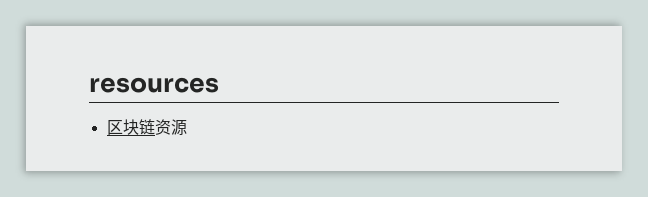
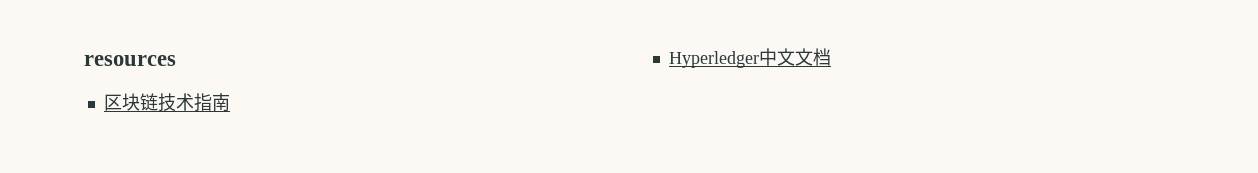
[154,119,187,136] 资源 -> [157,93,230,112] [668,48,831,68] 技术指南 // Hyperledger中文文档

